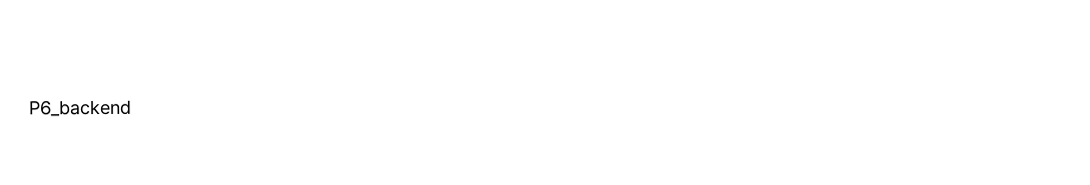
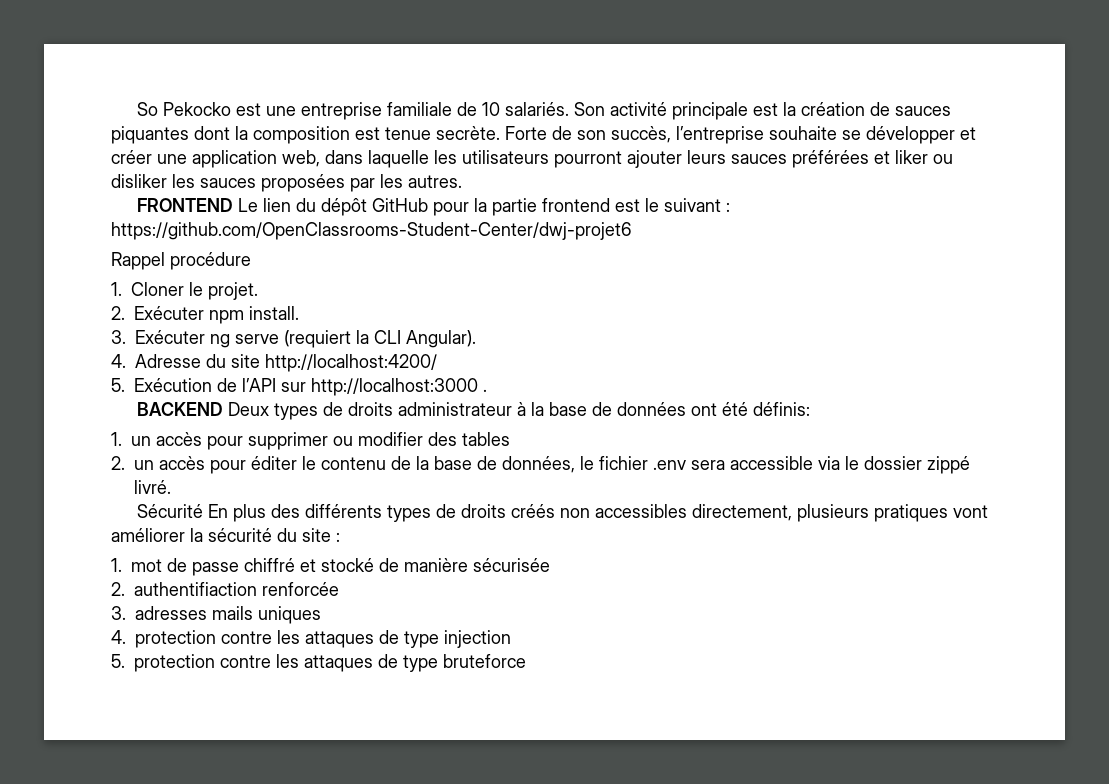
[29,99,132,117] P6_backend -> [137,102,952,120] [111,126,976,144] [111,150,953,168] [111,174,462,192] [137,198,731,216] [111,222,632,240] [111,252,251,270] [111,282,259,300] [111,306,299,324] [111,330,476,348] [111,354,437,372] [111,378,487,396] [137,402,811,420] [111,432,511,450] [111,456,970,474] [134,480,171,494] [137,504,989,522] [111,528,340,542] [111,558,551,576] [111,582,339,596] [111,606,321,624] [111,630,511,648] [111,654,526,672] So Pekocko est une entreprise familiale de 10 salariés. Son activité principale est la création de sauces piquantes dont la composition est tenue secrète. Forte de son succès, l’entreprise souhaite se développer et créer une application web, dans laquelle les utilisateurs pourront ajouter leurs sauces préférées et liker ou disliker les sauces proposées par les autres. // FRONTEND Le lien du dépôt GitHub pour la partie frontend est le suivant : https://github.com/OpenClassrooms-Student-Center/dwj-projet6 // Rappel procédure // 1. Cloner le projet. // 2. Exécuter npm install. // 3. Exécuter ng serve (requiert la CLI Angular). // 4. Adresse du site http://localhost:4200/ // 5. Exécution de l’API sur http://localhost:3000 . // BACKEND Deux types de droits administrateur à la base de données ont été définis: // 1. un accès pour supprimer ou modifier des tables // 2. un accès pour éditer le contenu de la base de données, le fichier .env sera accessible via le dossier zippé livré. // Sécurité En plus des différents types de droits créés non accessibles directement, plusieurs pratiques vont améliorer la sécurité du site : // 1. mot de passe chiffré et stocké de manière sécurisée // 2. authentifiaction renforcée // 3. adresses mails uniques // 4. protection contre les attaques de type injection // 5. protection contre les attaques de type bruteforce

